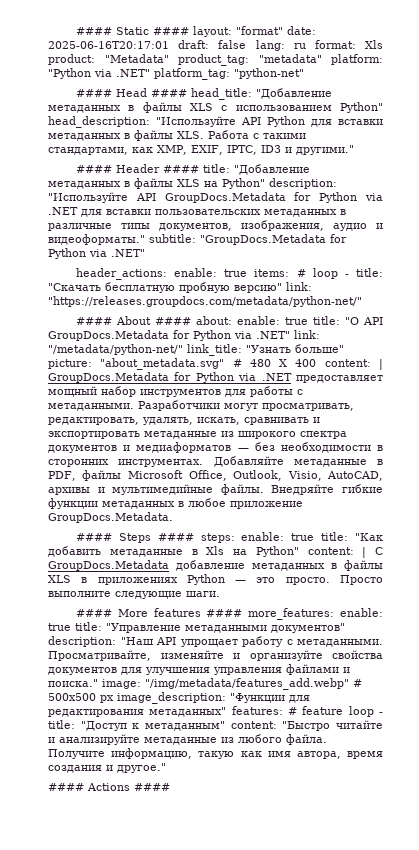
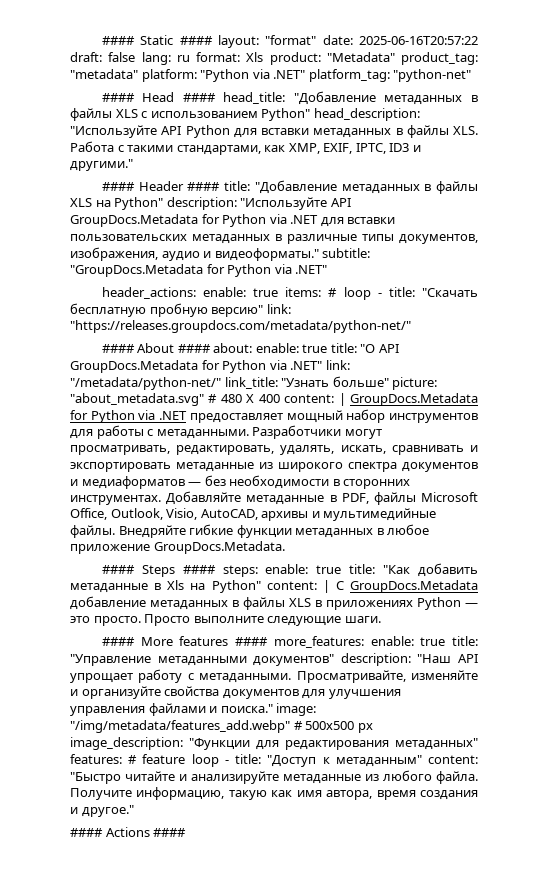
[48,41,169,49] 2025-06-16T20:17:01 -> [358,36,478,45] 2025-06-16T20:57:22

